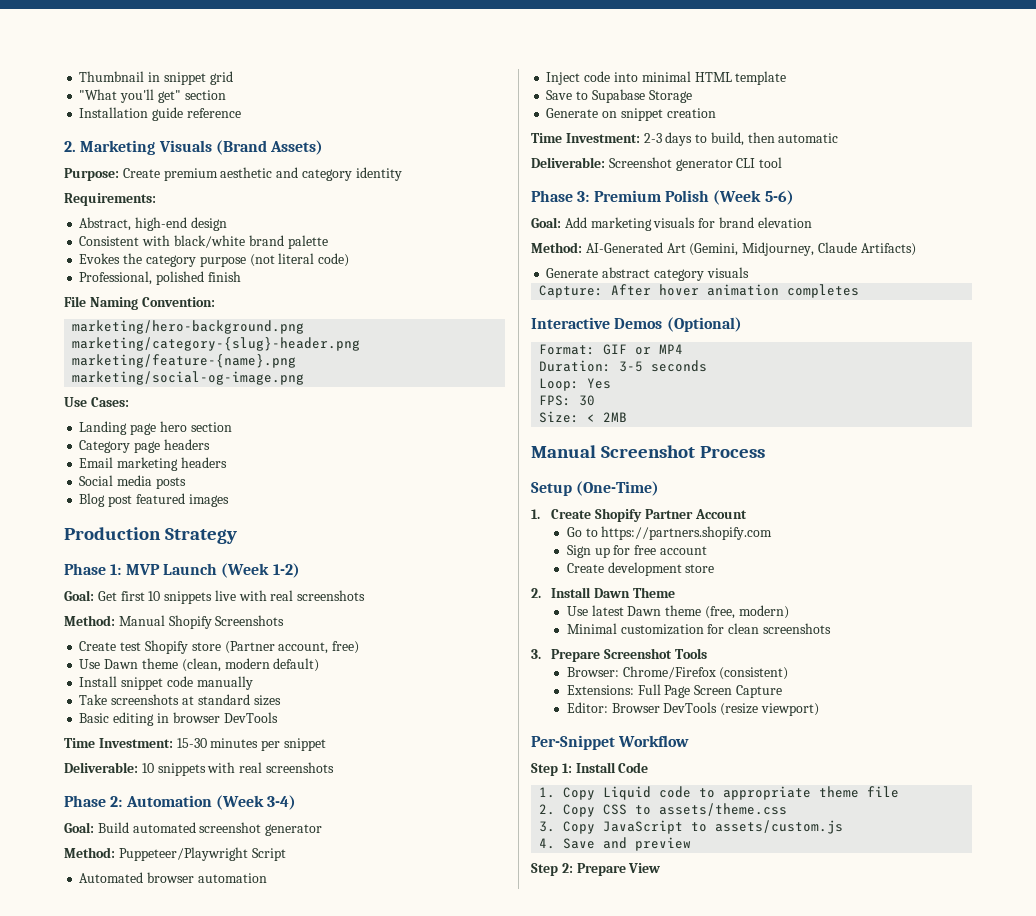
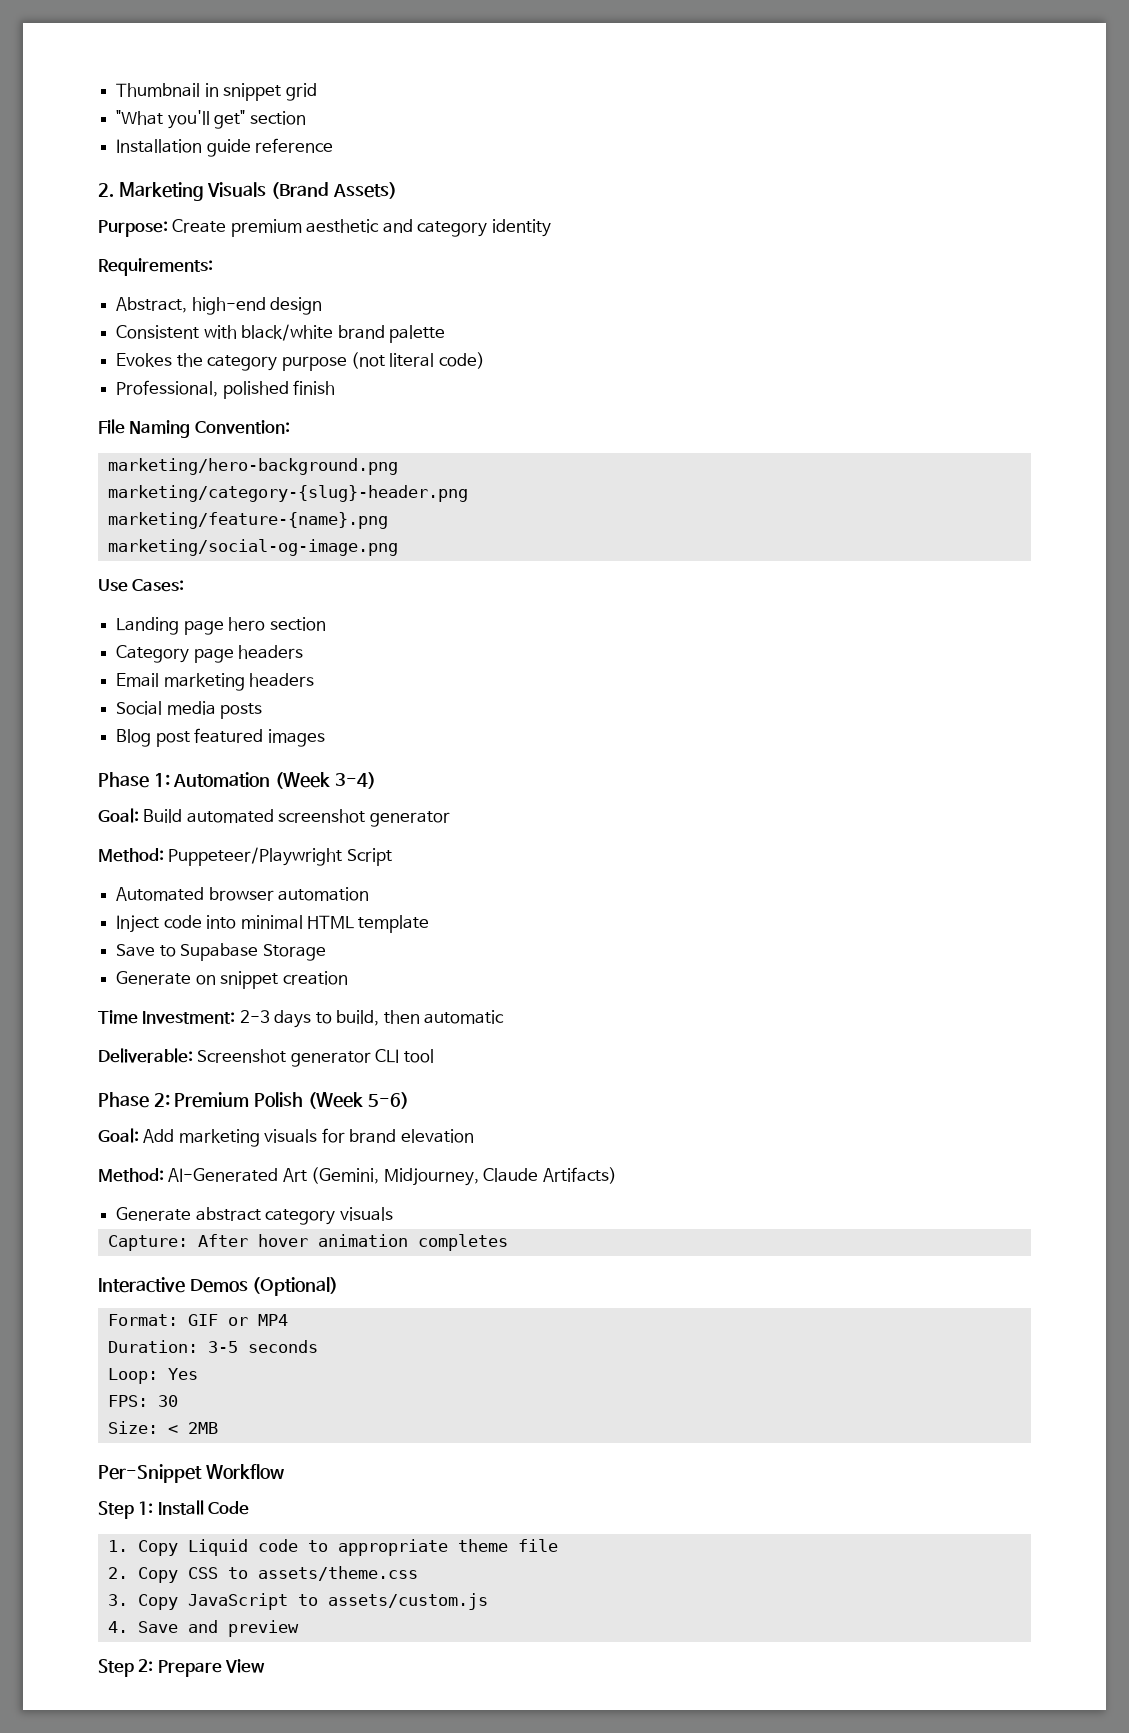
[64,527,238,544] // Production Strategy -> (325, 738) none
[125,563,300,578] [64,590,366,604] [64,615,285,629] [79,640,360,654] [79,658,320,672] [79,676,253,690] [79,694,281,706] [79,712,278,726] [64,738,326,751] [64,762,334,776] [64,795,123,807] MVP Launch (Week 1-2) // Goal: Get first 10 snippets live with real screenshots // Method: Manual Shopify Screenshots // Create test Shopify store (Partner account, free) // Use Dawn theme (clean, modern default) // Install snippet code manually // Take screenshots at standard sizes // Basic editing in browser DevTools // Time Investment: 15-30 minutes per snippet // Deliverable: 10 snippets with real screenshots // Phase 2: -> (170, 780) none
[577,191,590,202] 3: -> [153,1093,170,1107] 2:
[531,445,766,458] [531,481,660,496] [531,508,747,522] [566,526,773,540] [566,545,707,558] [566,562,715,576] [531,587,675,598] [566,605,789,619] [566,623,831,635] [531,648,707,662] [566,666,789,680] [566,684,782,698] [566,702,819,716] // Manual Screenshot Process // Setup (One-Time) // 1. Create Shopify Partner Account // Go to https://partners.shopify.com // Sign up for free account // Create development store // 2. Install Dawn Theme // Use latest Dawn theme (free, modern) // Minimal customization for clean screenshots // 3. Prepare Screenshot Tools // Browser: Chrome/Firefox (consistent) // Extensions: Full Page Screen Capture // Editor: Browser DevTools (resize viewport) -> (218, 1428) none

